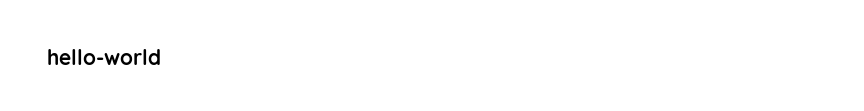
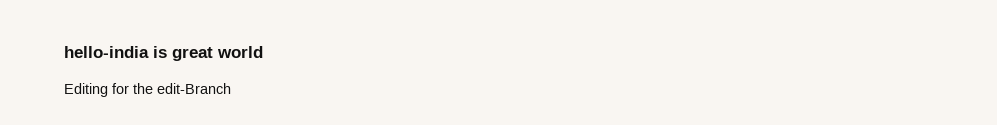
[47,49,161,65] hello-world -> [64,46,263,61] [64,83,231,97] hello-india is great world // Editing for the edit-Branch

